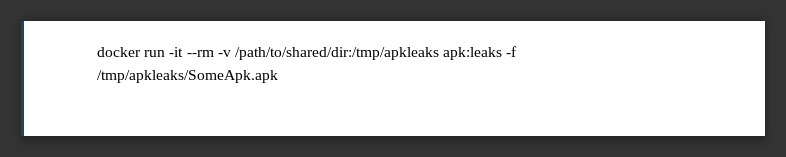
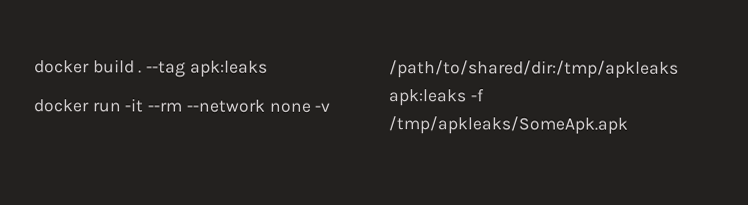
[97,47,141,57] docker -> [34,59,268,78] [33,99,90,113] docker build . --tag apk:leaks // docker
(214, 53) none -> [185,99,311,113] --network none

